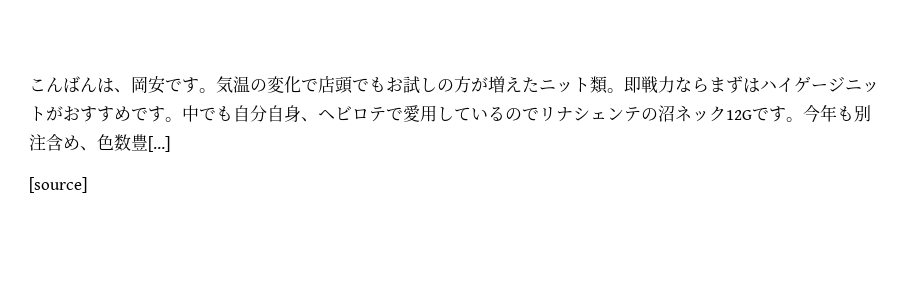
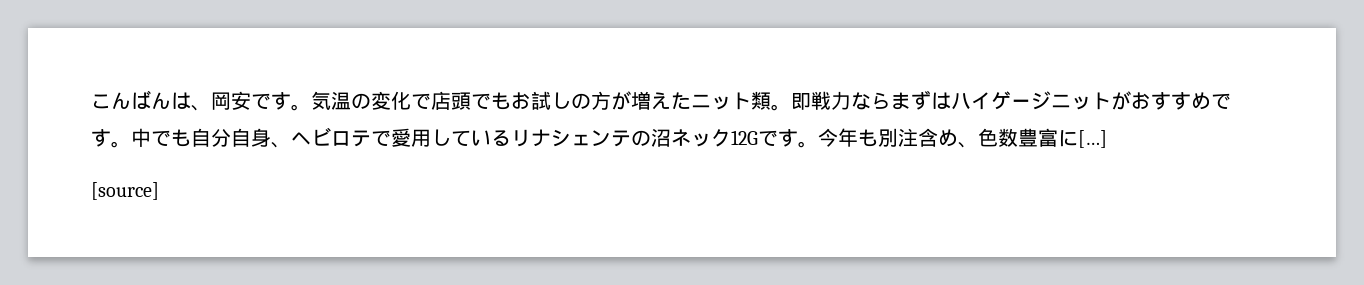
[505,107,539,121] ので -> (511, 138) none
(148, 142) none -> [1038,128,1078,147] 富に

